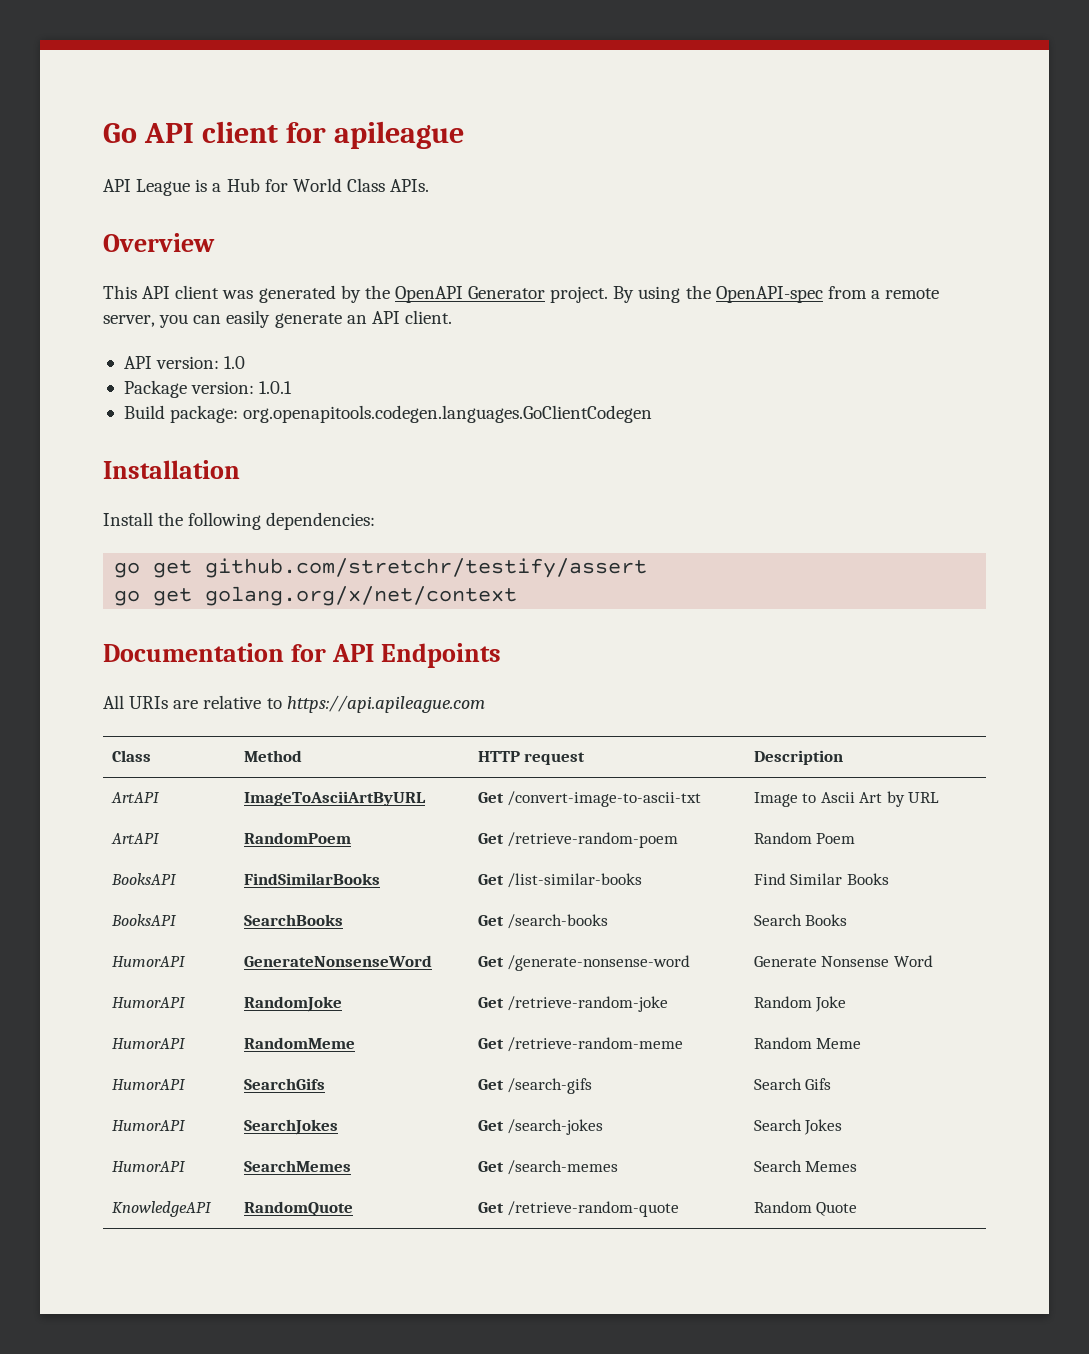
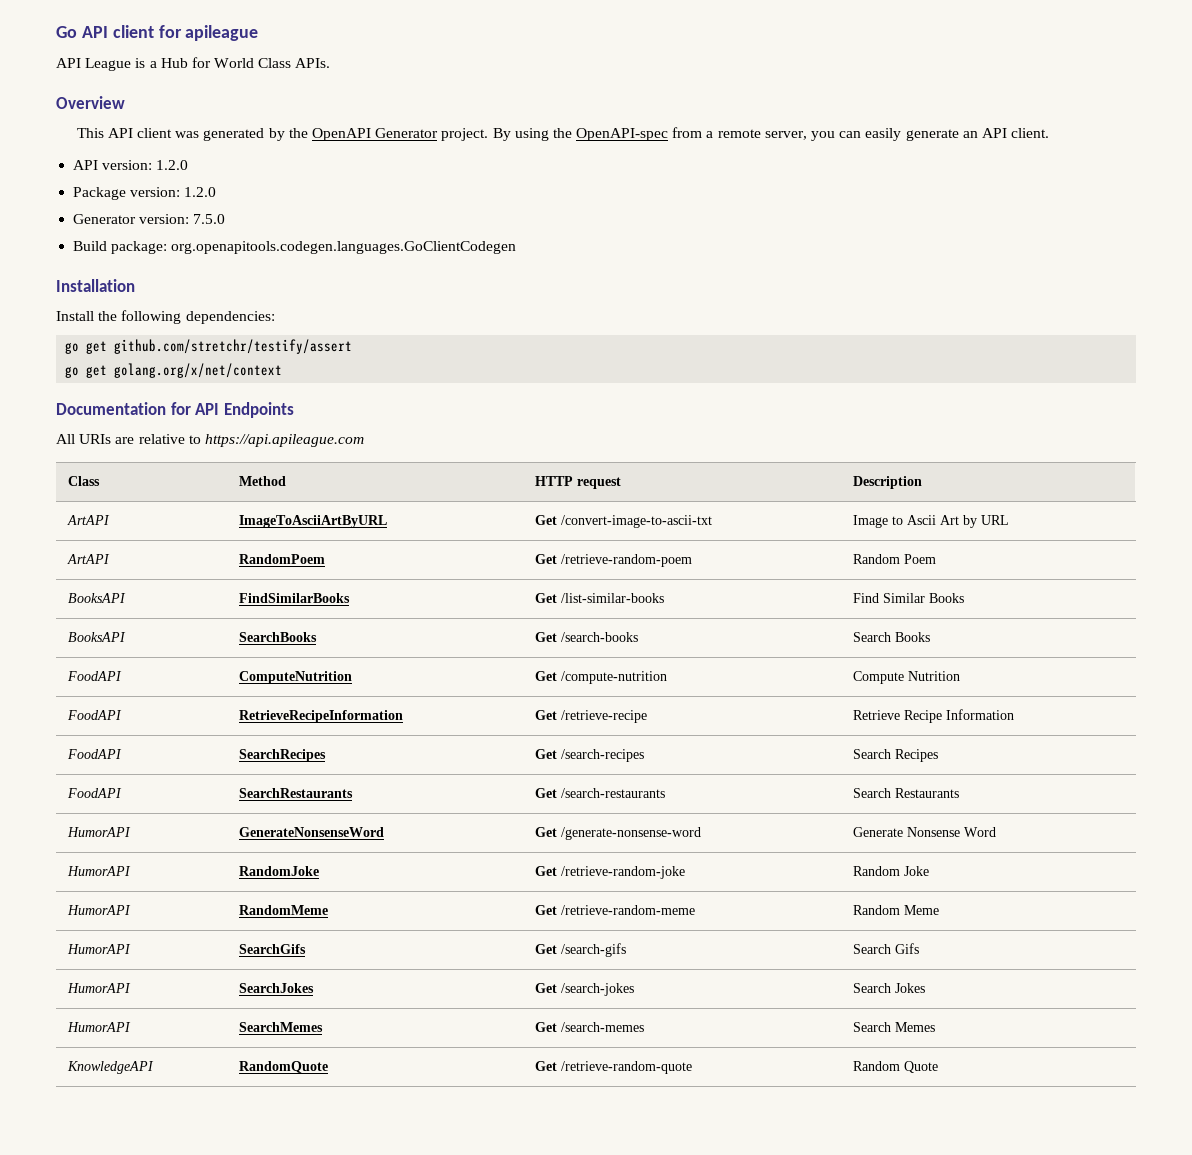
[224,356,246,369] 1.0 -> [156,160,189,170] 1.2.0
[259,381,293,394] 1.0.1 -> [184,187,217,197] [73,214,226,224] 1.2.0 // Generator version: 7.5.0
(848, 920) none -> [66,671,122,681] [238,671,352,684] [534,671,667,684] [852,671,960,684] [66,710,122,720] [238,710,403,723] [534,710,647,723] [852,709,1014,723] [66,749,122,759] [238,749,326,762] [534,749,644,762] [852,749,938,762] [66,788,122,798] [238,788,353,798] [534,788,665,798] [852,788,959,798] // FoodAPI | ComputeNutrition | Get /compute-nutrition | Compute Nutrition // FoodAPI | RetrieveRecipeInformation | Get /retrieve-recipe | Retrieve Recipe Information // FoodAPI | SearchRecipes | Get /search-recipes | Search Recipes // FoodAPI | SearchRestaurants | Get /search-restaurants | Search Restaurants

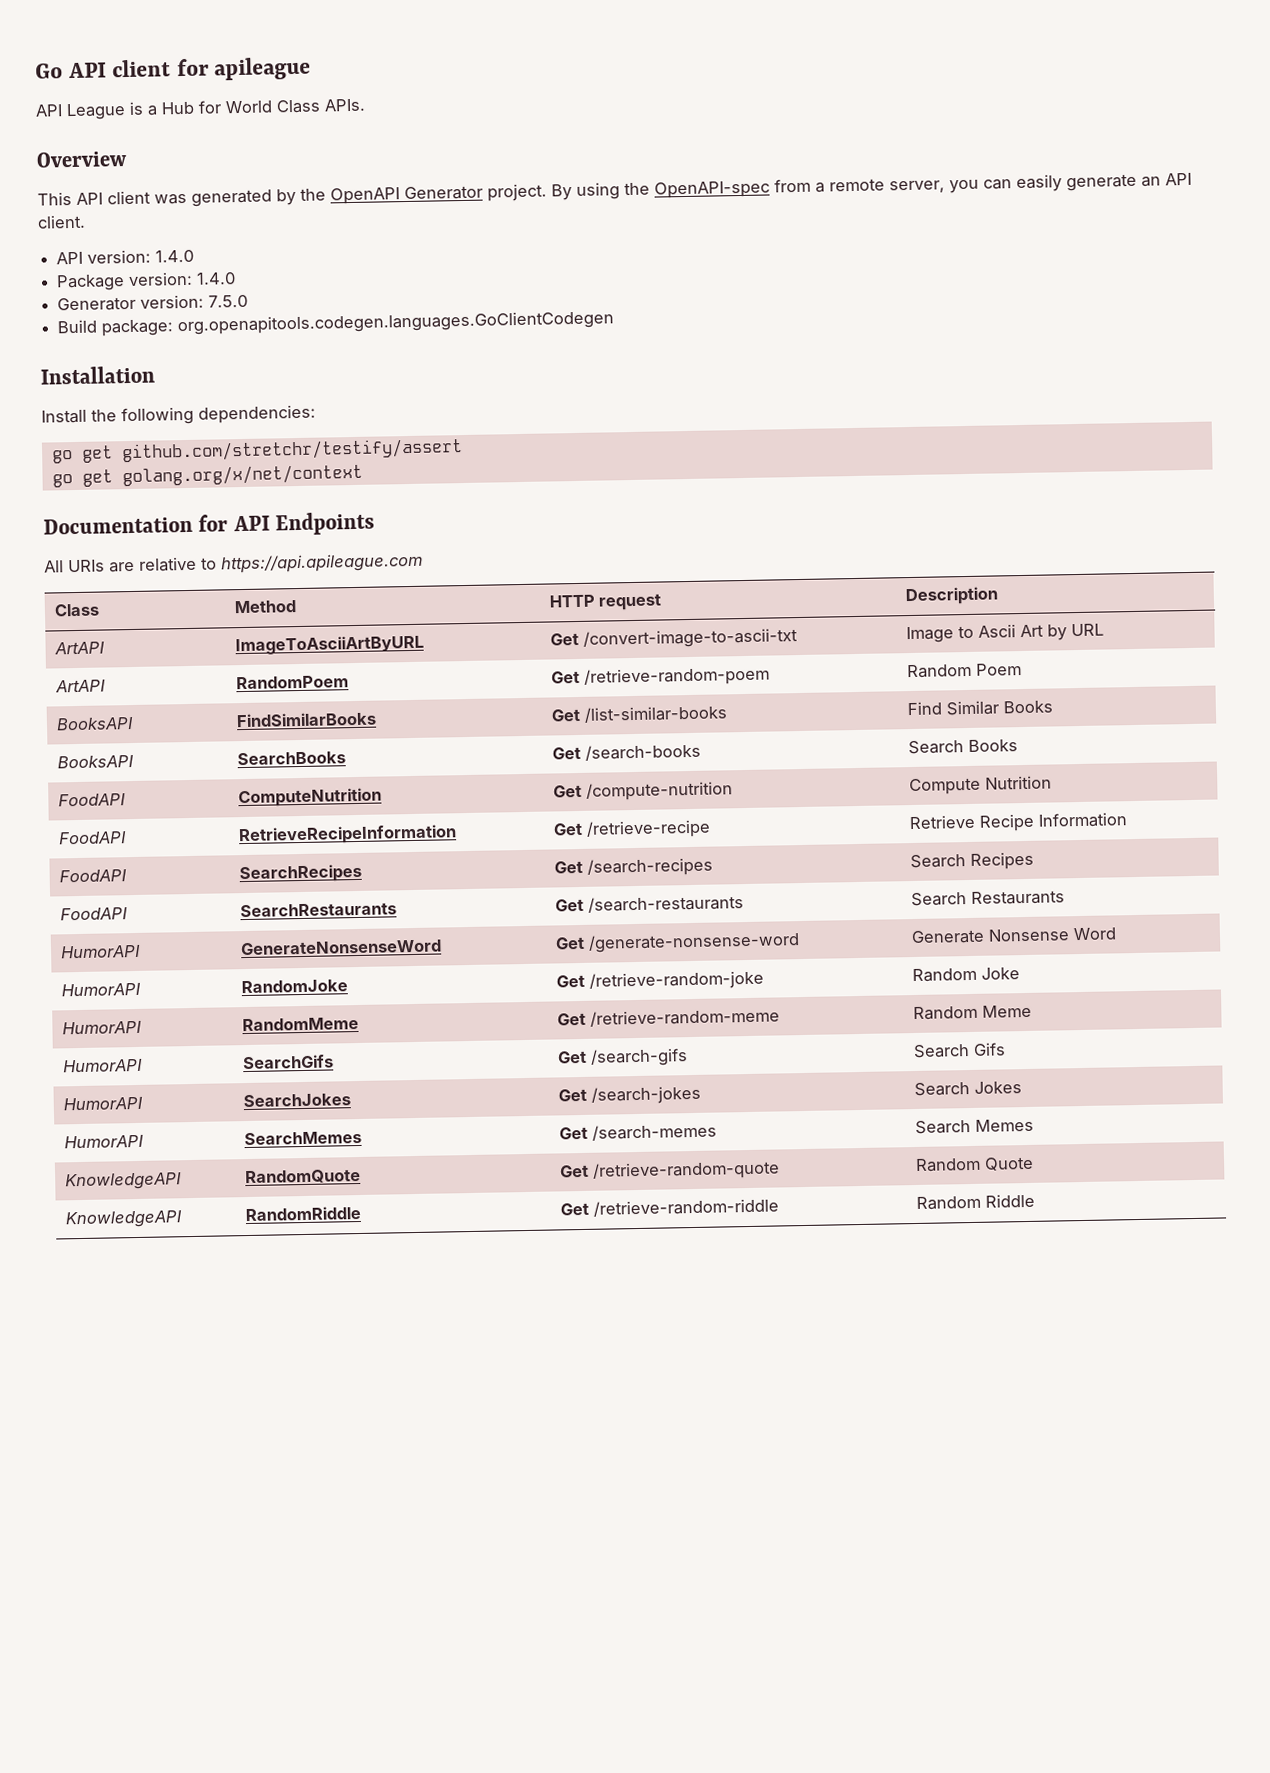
[156,160,189,170] 1.2.0 -> [155,249,195,263] 1.4.0
[184,187,217,197] 1.2.0 -> [196,272,237,285] 1.4.0
(938, 1067) none -> [64,1210,183,1229] [244,1205,361,1222] [559,1198,779,1217] [915,1193,1035,1211] // KnowledgeAPI | RandomRiddle | Get /retrieve-random-riddle | Random Riddle

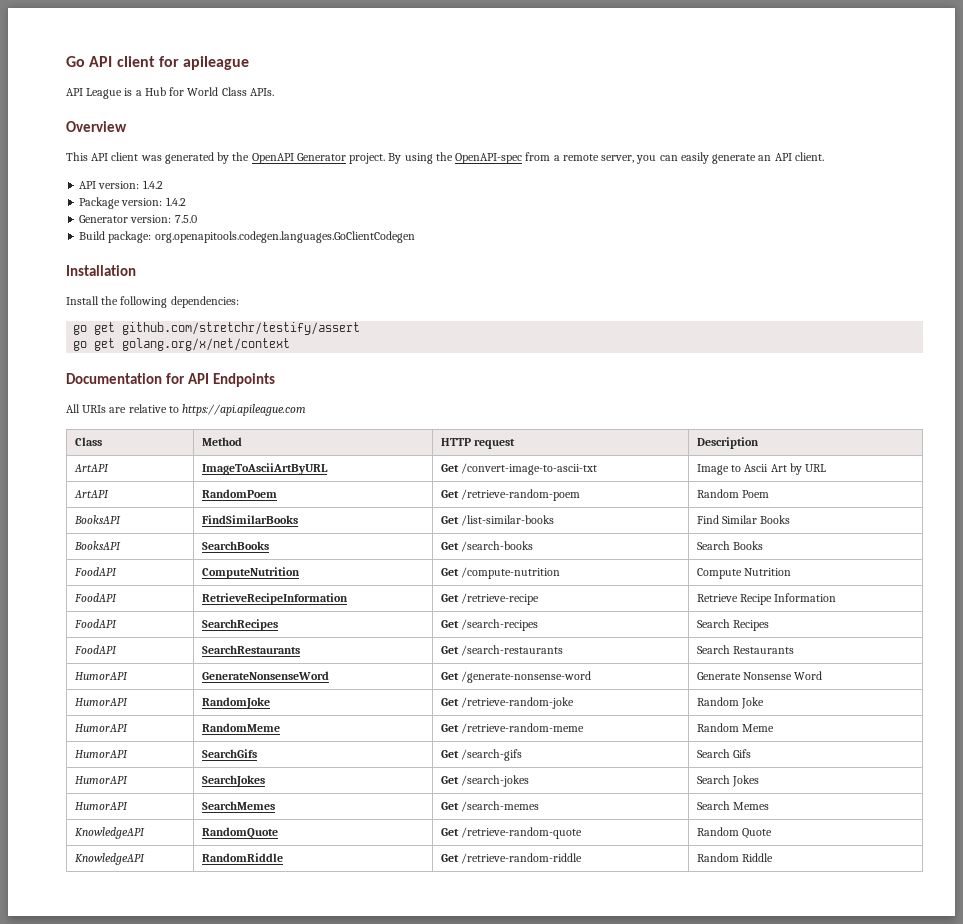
[155,249,195,263] 1.4.0 -> [142,180,163,189] 1.4.2
[196,272,237,285] 1.4.0 -> [165,197,186,206] 1.4.2

